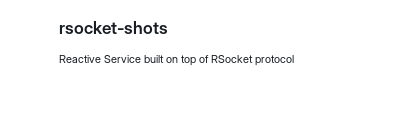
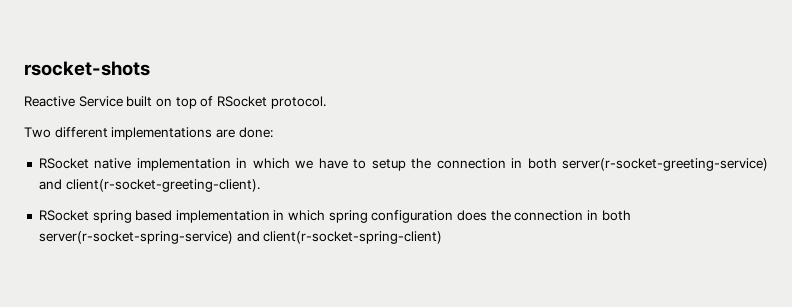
[255,55,294,66] protocol -> [270,96,326,109] [24,127,273,140] [38,158,768,171] [38,179,260,192] [38,210,631,223] [38,231,443,244] protocol. // Two different implementations are done: // RSocket native implementation in which we have to setup the connection in both server(r-socket-greeting-service) and client(r-socket-greeting-client). // RSocket spring based implementation in which spring configuration does the connection in both server(r-socket-spring-service) and client(r-socket-spring-client)

